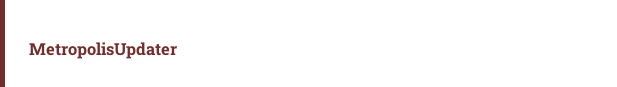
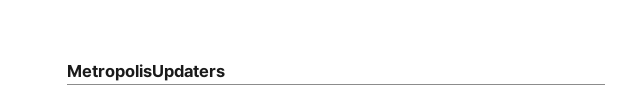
[29,42,177,59] MetropolisUpdater -> [67,64,225,81] MetropolisUpdaters

